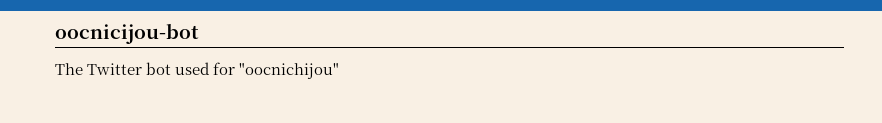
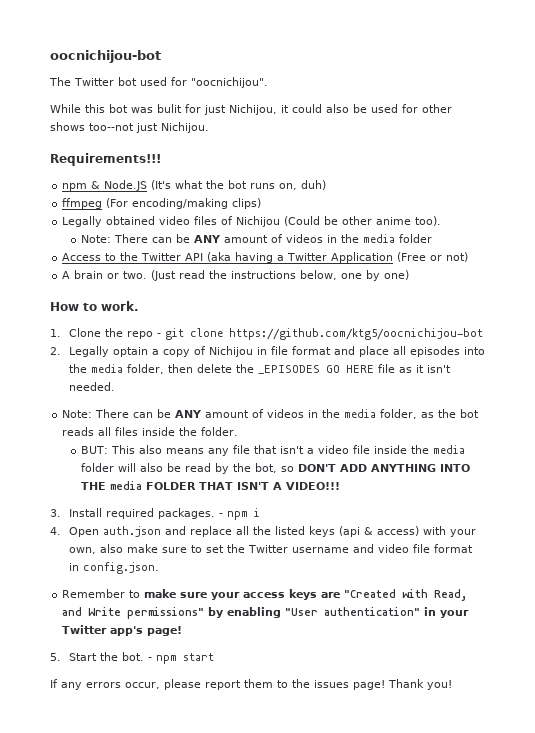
[55,23,199,44] oocnicijou-bot -> [50,50,161,63] oocnichijou-bot
[239,63,340,79] "oocnichijou" -> [190,77,268,88] [50,104,452,115] [50,122,209,133] [50,153,161,166] [62,180,327,191] [62,198,262,209] [62,216,442,227] [80,234,432,243] [62,252,469,263] [62,270,410,281] [50,301,139,311] [50,328,483,340] [50,346,485,357] [68,364,451,374] [68,382,115,391] [62,409,480,419] [62,427,239,436] [80,445,465,456] [80,463,470,474] [80,481,340,490] [50,508,260,520] [50,526,476,537] [68,544,473,554] [68,562,159,574] [62,589,468,601] [62,607,470,619] [62,625,183,636] [50,652,214,664] [50,679,452,690] "oocnichijou". // While this bot was bulit for just Nichijou, it could also be used for other shows too--not just Nichijou. // Requirements!!! // npm & Node.JS (It's what the bot runs on, duh) // ffmpeg (For encoding/making clips) // Legally obtained video files of Nichijou (Could be other anime too). // Note: There can be ANY amount of videos in the media folder // Access to the Twitter API (aka having a Twitter Application (Free or not) // A brain or two. (Just read the instructions below, one by one) // How to work. // 1. Clone the repo - git clone https://github.com/ktg5/oocnichijou-bot // 2. Legally optain a copy of Nichijou in file format and place all episodes into the media folder, then delete the _EPISODES GO HERE file as it isn't needed. // Note: There can be ANY amount of videos in the media folder, as the bot reads all files inside the folder. // BUT: This also means any file that isn't a video file inside the media folder will also be read by the bot, so DON'T ADD ANYTHING INTO THE media FOLDER THAT ISN'T A VIDEO!!! // 3. Install required packages. - npm i // 4. Open auth.json and replace all the listed keys (api & access) with your own, also make sure to set the Twitter username and video file format in config.json. // Remember to make sure your access keys are "Created with Read, and Write permissions" by enabling "User authentication" in your Twitter app's page! // 5. Start the bot. - npm start // If any errors occur, please report them to the issues page! Thank you!

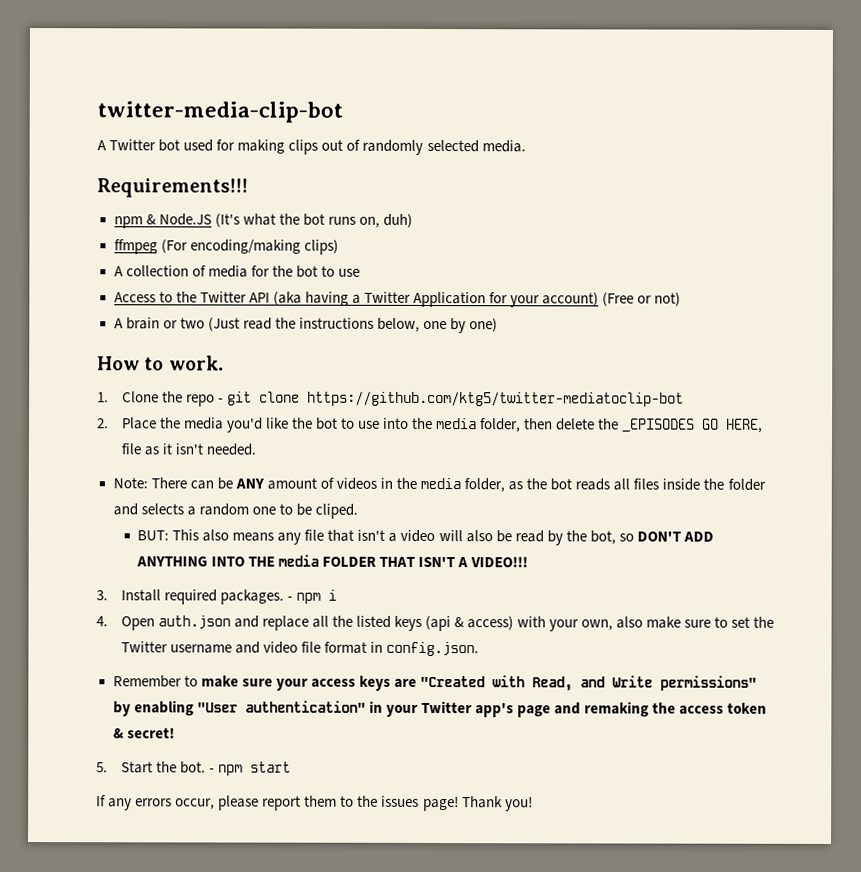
[50,50,161,63] [49,77,71,86] oocnichijou-bot // The -> [97,101,343,123] [97,140,107,151] twitter-media-clip-bot // A
[190,77,268,88] [50,104,452,115] [50,122,209,133] "oocnichijou". // While this bot was bulit for just Nichijou, it could also be used for other shows too--not just Nichijou. -> [237,139,526,155] making clips out of randomly selected media.
[62,216,442,227] [80,234,432,243] Legally obtained video files of Nichijou (Could be other anime too). // Note: There can be ANY amount of videos in the media folder -> [113,265,360,278] A collection of media for the bot to use
(394, 257) none -> [489,292,600,308] for your account)
[123,271,148,279] two. -> [179,317,205,329] two
[228,328,483,340] https://github.com/ktg5/oocnichijou-bot -> [306,391,684,407] https://github.com/ktg5/twitter-mediatoclip-bot
[68,346,460,357] Legally optain a copy of Nichijou in file format and place all episodes -> [121,417,380,433] Place the media you'd like the bot to use
[345,365,374,373] HERE -> [726,418,764,433] HERE,
[201,427,239,436] folder. -> [727,478,766,491] [112,503,358,519] folder and selects a random one to be cliped.
[352,445,465,454] [80,463,114,472] file inside the media folder -> (436, 536) none
[147,626,183,636] page! -> [516,701,768,718] [112,727,175,739] page and remaking the access token & secret!

